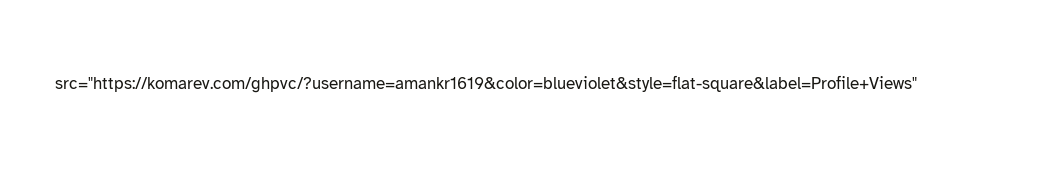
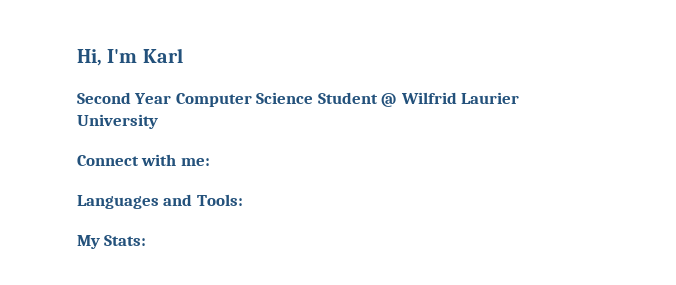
[55,75,917,93] src="https://komarev.com/ghpvc/?username=amankr1619&color=blueviolet&style=flat-square&label=Profile+Views" -> [77,48,183,66] [77,92,520,107] [77,114,158,129] [77,154,210,166] [77,194,243,209] [77,235,147,249] Hi, I'm Karl // Second Year Computer Science Student @ Wilfrid Laurier University // Connect with me: // Languages and Tools: // My Stats:

